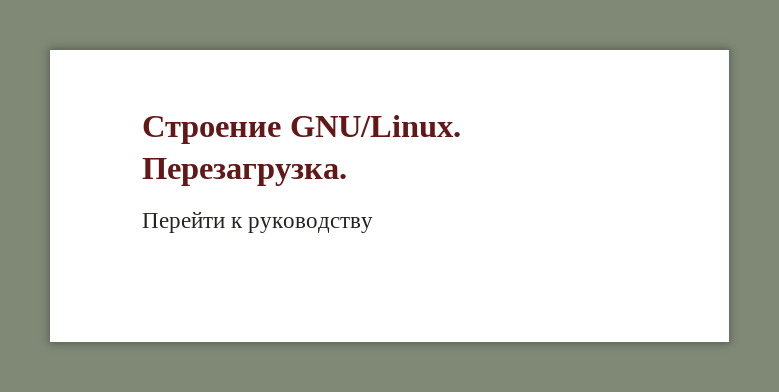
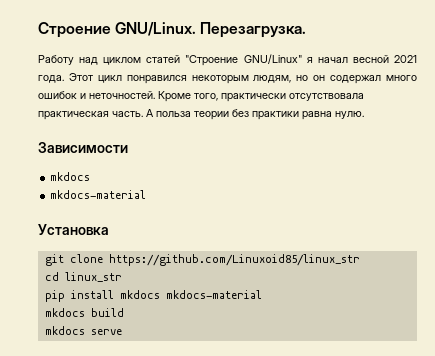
[142,211,374,233] Перейти к руководству -> [38,54,417,66] [38,73,418,84] [38,91,364,102] [38,109,364,120] [38,142,128,153] [50,172,91,181] [50,190,147,199] [38,224,109,235] [44,254,360,266] [44,272,122,282] [44,290,262,302] [44,308,124,317] [44,326,122,335] Работу над циклом статей "Строение GNU/Linux" я начал весной 2021 года. Этот цикл понравился некоторым людям, но он содержал много ошибок и неточностей. Кроме того, практически отсутствовала практическая часть. А польза теории без практики равна нулю. // Зависимости // mkdocs // mkdocs-material // Установка // git clone https://github.com/Linuxoid85/linux_str // cd linux_str // pip install mkdocs mkdocs-material // mkdocs build // mkdocs serve

